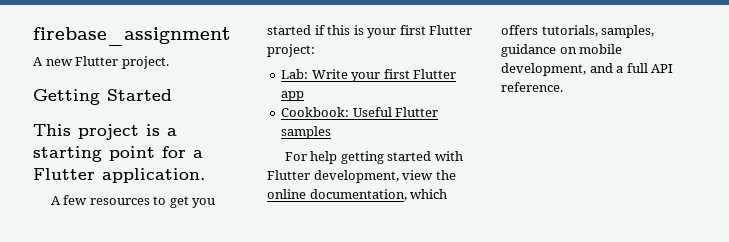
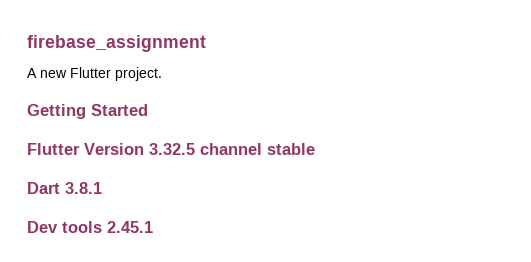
[33,124,177,140] [33,146,203,162] [33,168,205,183] [50,195,216,208] [267,25,473,38] [267,44,315,57] [281,69,457,82] [281,91,305,101] [281,107,439,117] [281,126,332,139] [284,151,463,164] [267,170,456,183] [267,189,448,201] [501,25,655,38] [501,44,623,57] [501,63,674,76] [501,82,563,92] This project is a starting point for a Flutter application. // A few resources to get you started if this is your first Flutter project: // Lab: Write your first Flutter app // Cookbook: Useful Flutter samples // For help getting started with Flutter development, view the online documentation, which offers tutorials, samples, guidance on mobile development, and a full API reference. -> [27,143,315,155] [27,182,102,194] [27,221,153,233] Flutter Version 3.32.5 channel stable // Dart 3.8.1 // Dev tools 2.45.1

